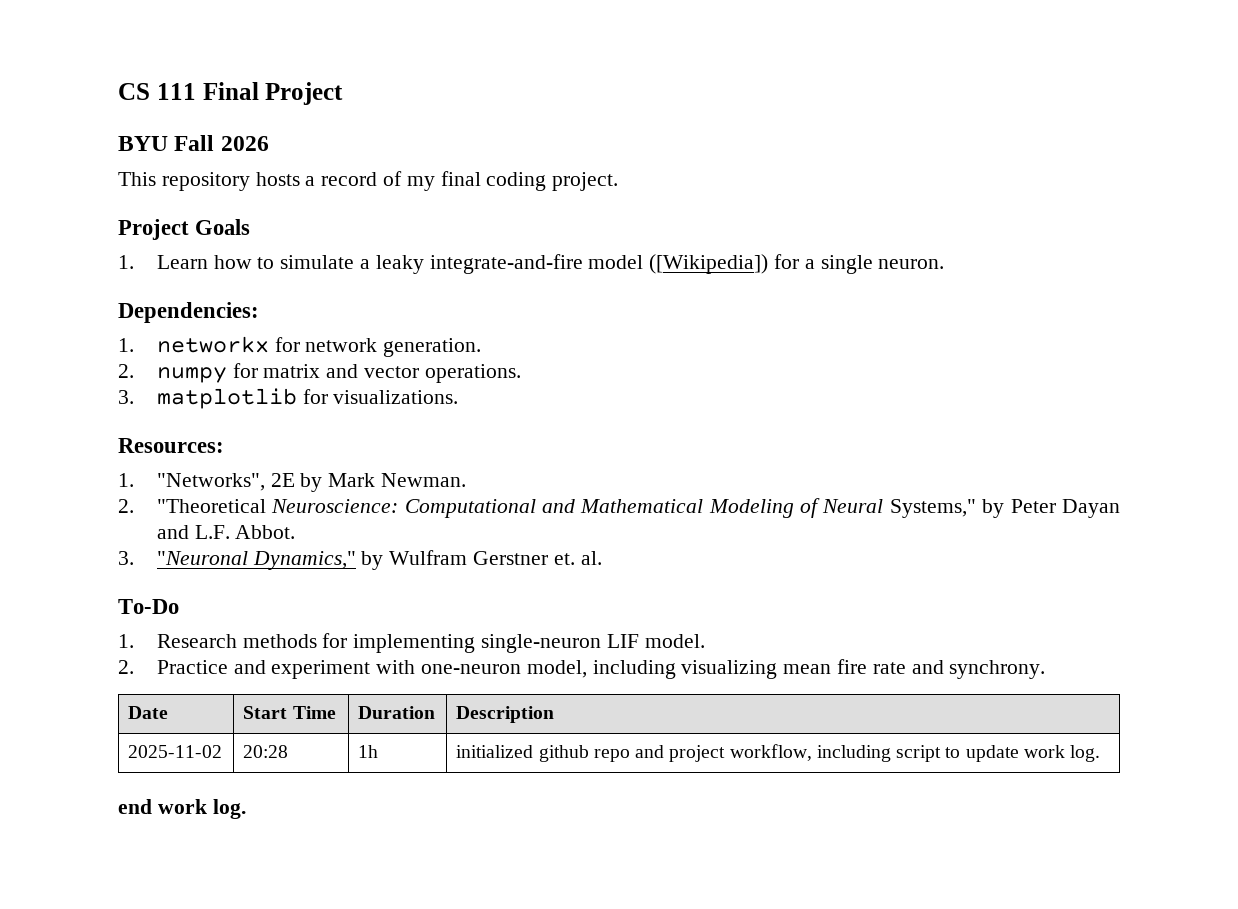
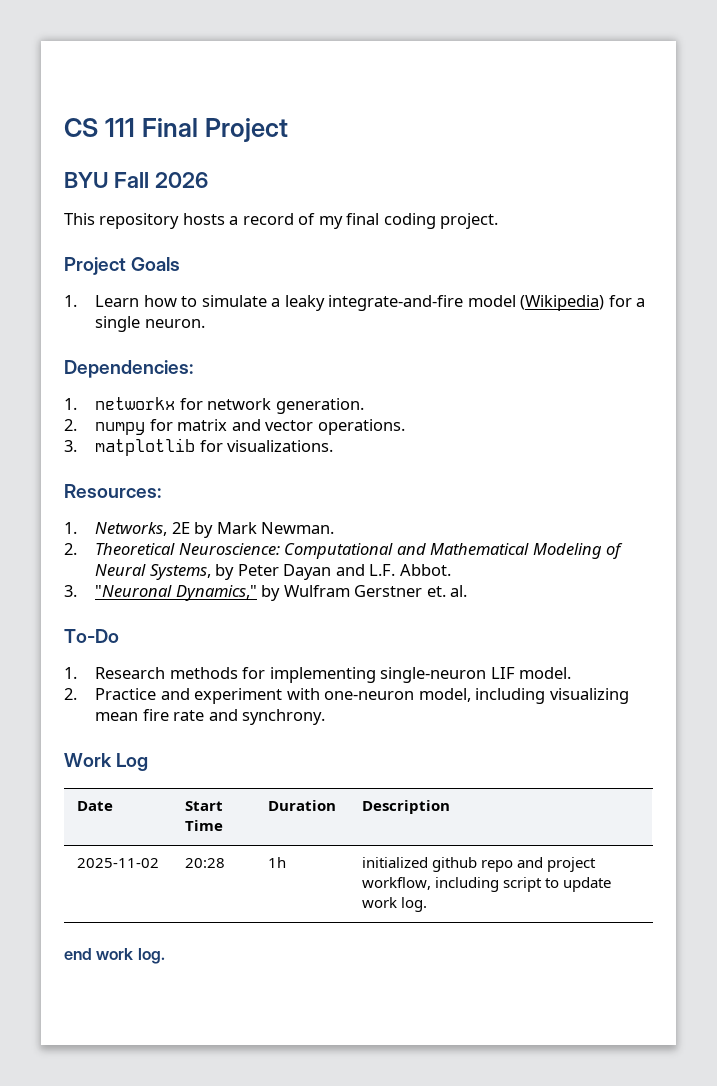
[649,254,769,274] ([Wikipedia]) -> [520,295,605,311] (Wikipedia)
[156,473,265,491] "Networks", -> [95,522,168,536] Networks,
[156,499,266,513] "Theoretical -> [95,543,176,555] Theoretical
[889,499,976,518] Systems," -> [149,564,211,580] Systems,
(1046, 669) none -> [64,753,149,771] // Work Log

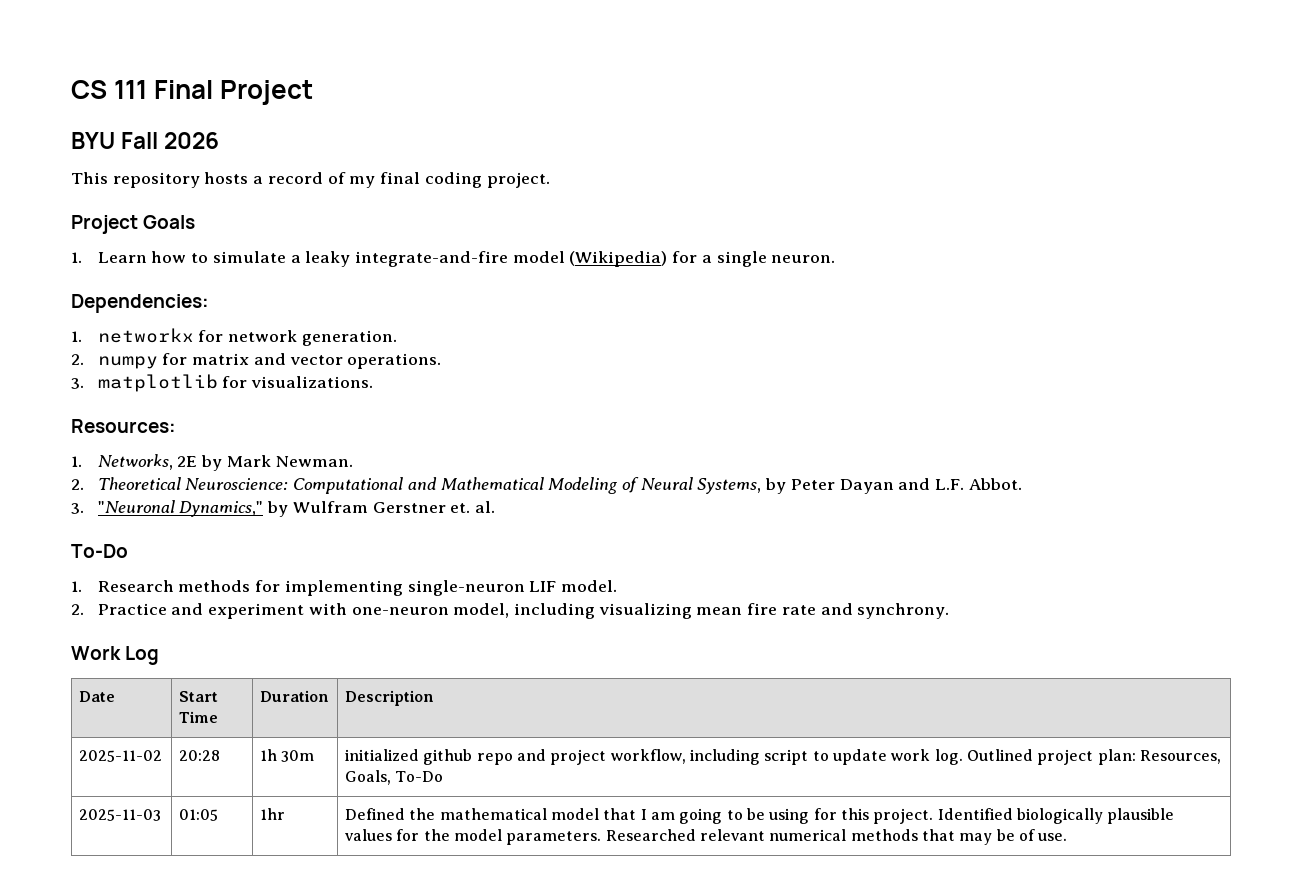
(286, 862) none -> [281,750,315,762] 30m
[64,948,165,964] // end work log. -> [966,749,1221,765] [345,770,444,785] [79,809,162,821] [179,809,219,821] [260,808,286,820] [345,808,1175,824] [345,829,1068,845] Outlined project plan: Resources, Goals, To-Do // 2025-11-03 | 01:05 | 1hr | Defined the mathematical model that I am going to be using for this project. Identified biologically plausible values for the model parameters. Researched relevant numerical methods that may be of use.

